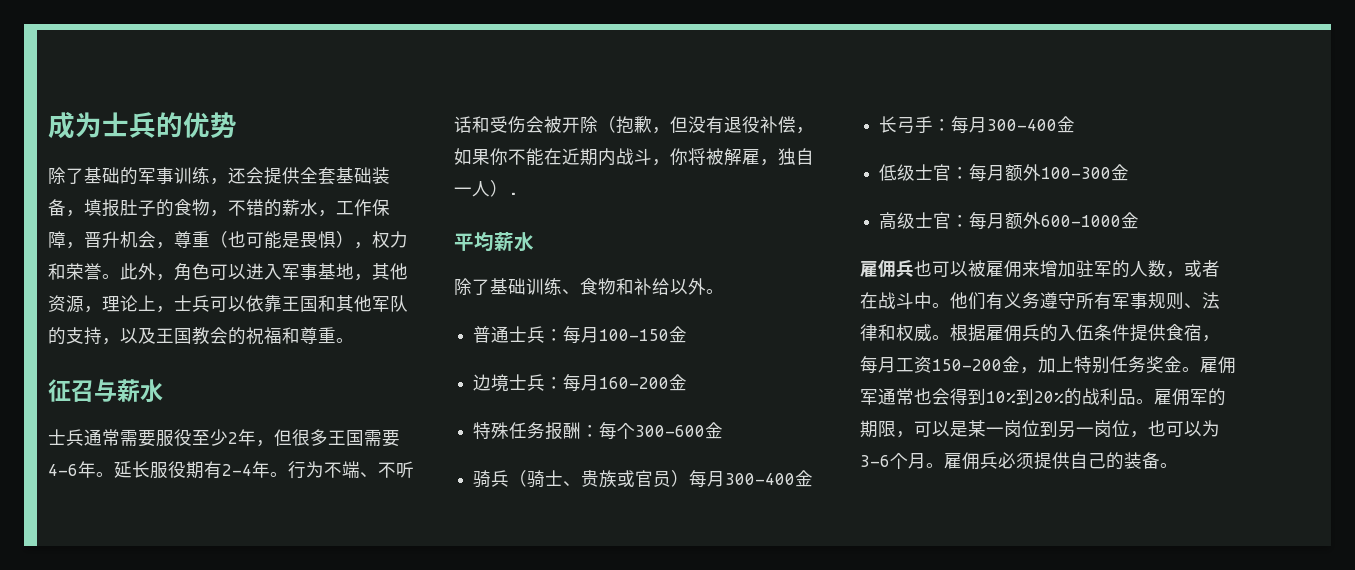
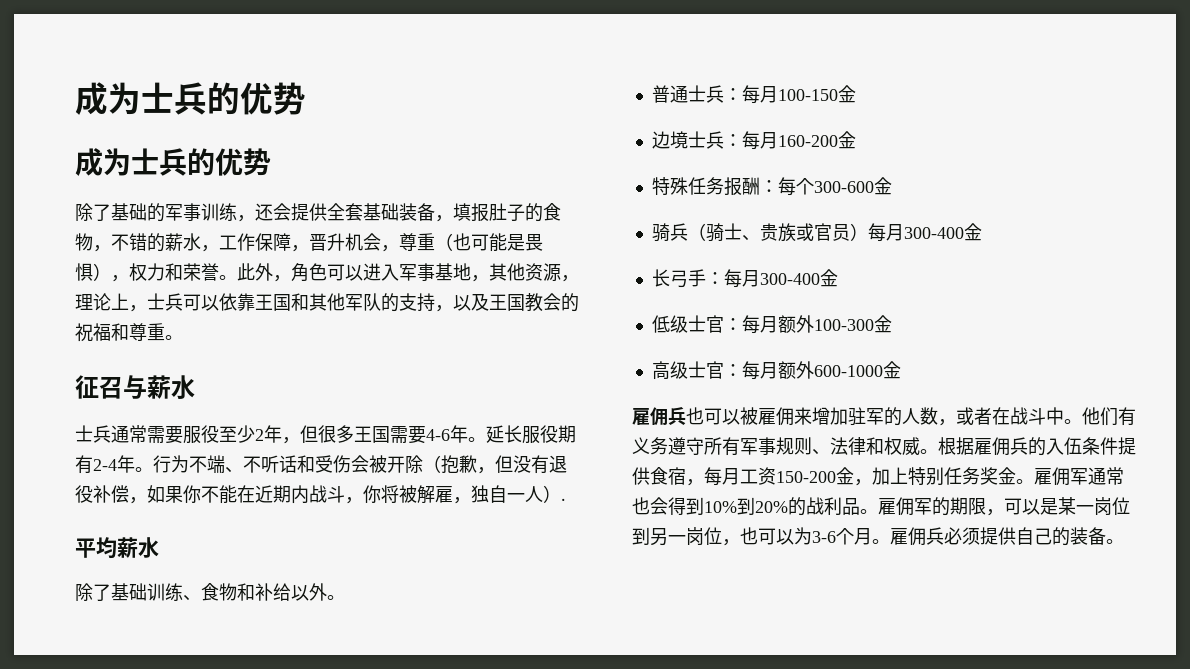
[48,112,237,139] 成为士兵的优势 -> [75,82,306,115] [75,148,271,176] 成为士兵的优势 // 成为士兵的优势

